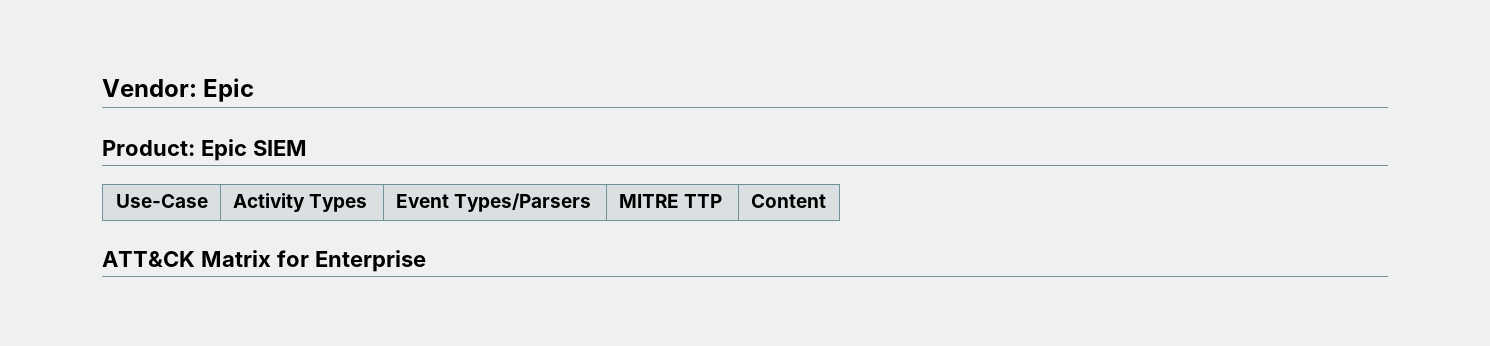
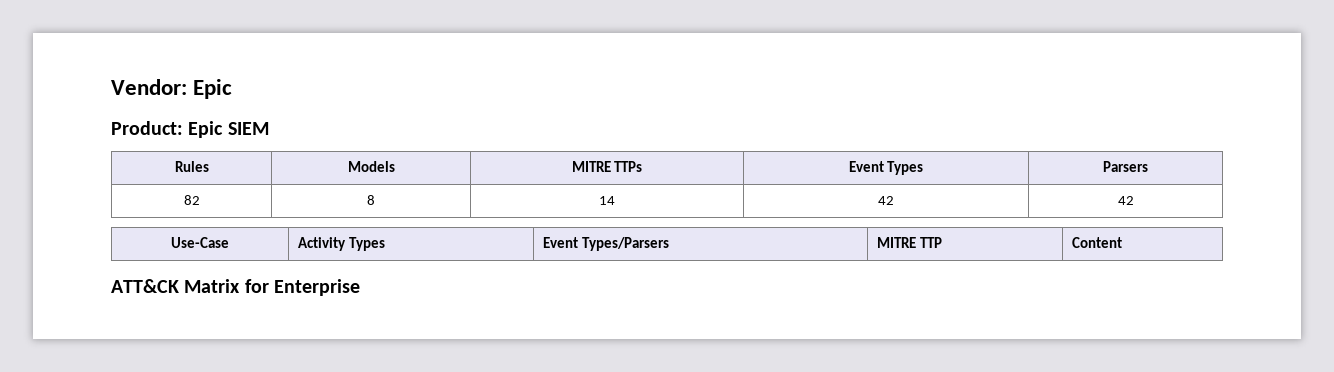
(307, 148) none -> [174,161,209,172] [347,161,395,172] [571,161,643,172] [848,161,924,175] [1103,161,1148,172] [183,195,200,205] [367,195,375,205] [599,196,615,205] [878,196,894,205] [1117,196,1134,205] // Rules | Models | MITRE TTPs | Event Types | Parsers // 82 | 8 | 14 | 42 | 42

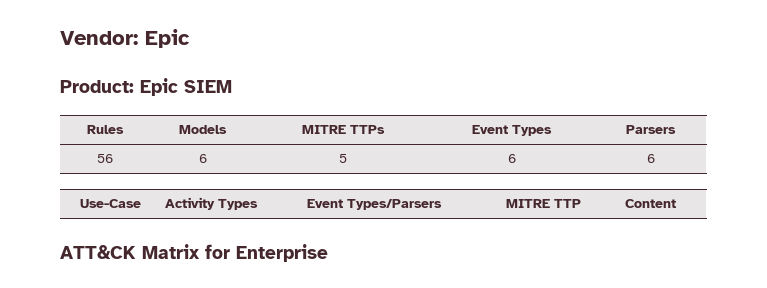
[183,195,200,205] [367,195,375,205] [599,196,615,205] [878,196,894,205] [1117,196,1134,205] 82 | 8 | 14 | 42 | 42 -> [96,154,113,163] [198,154,207,163] [338,154,347,163] [507,154,516,163] [646,154,655,163] 56 | 6 | 5 | 6 | 6

